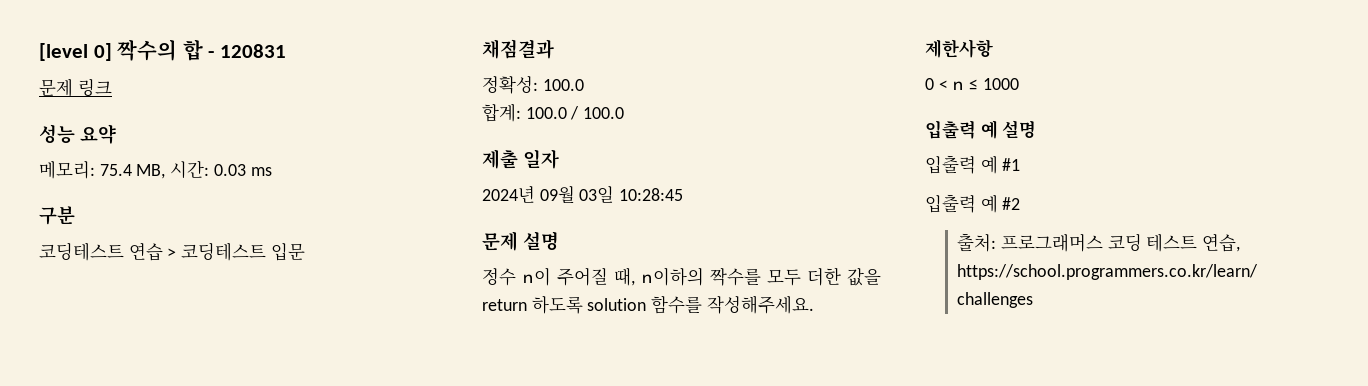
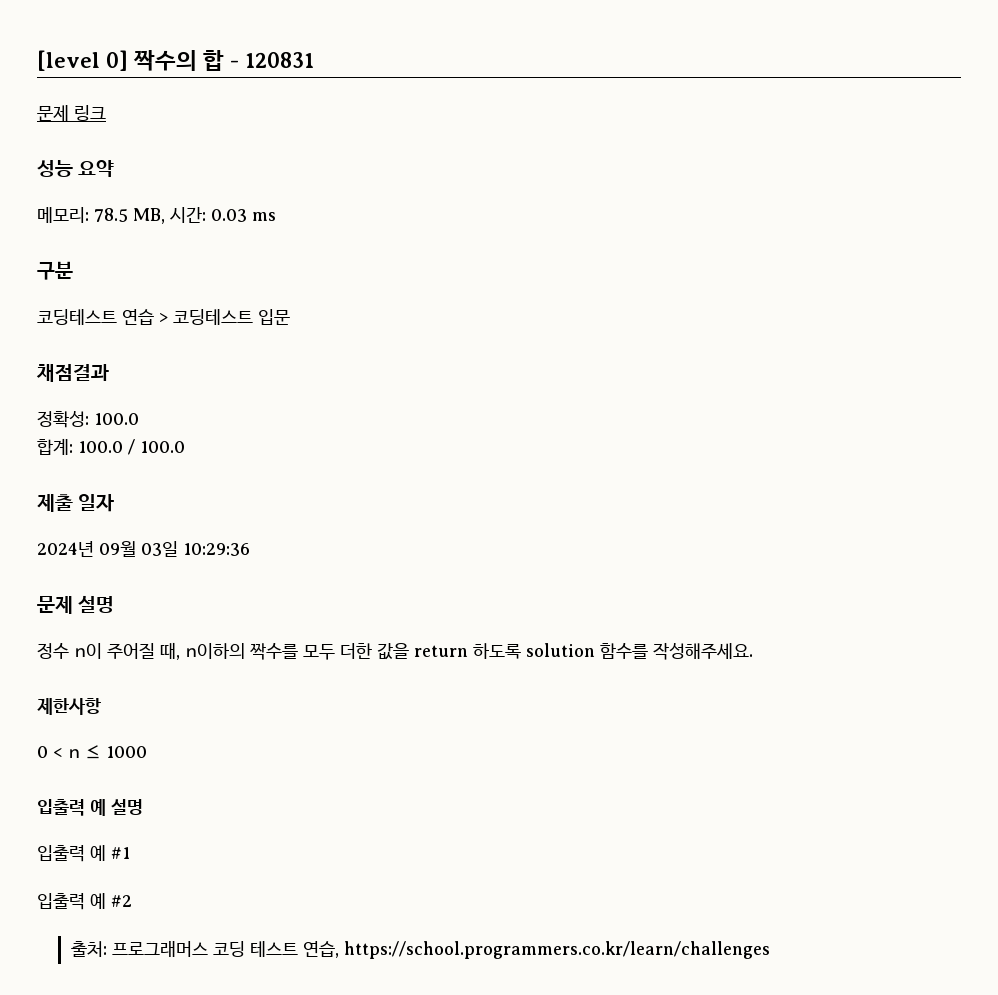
[99,164,132,176] 75.4 -> [94,208,128,222] 78.5
[619,188,684,201] 10:28:45 -> [183,543,250,556] 10:29:36

